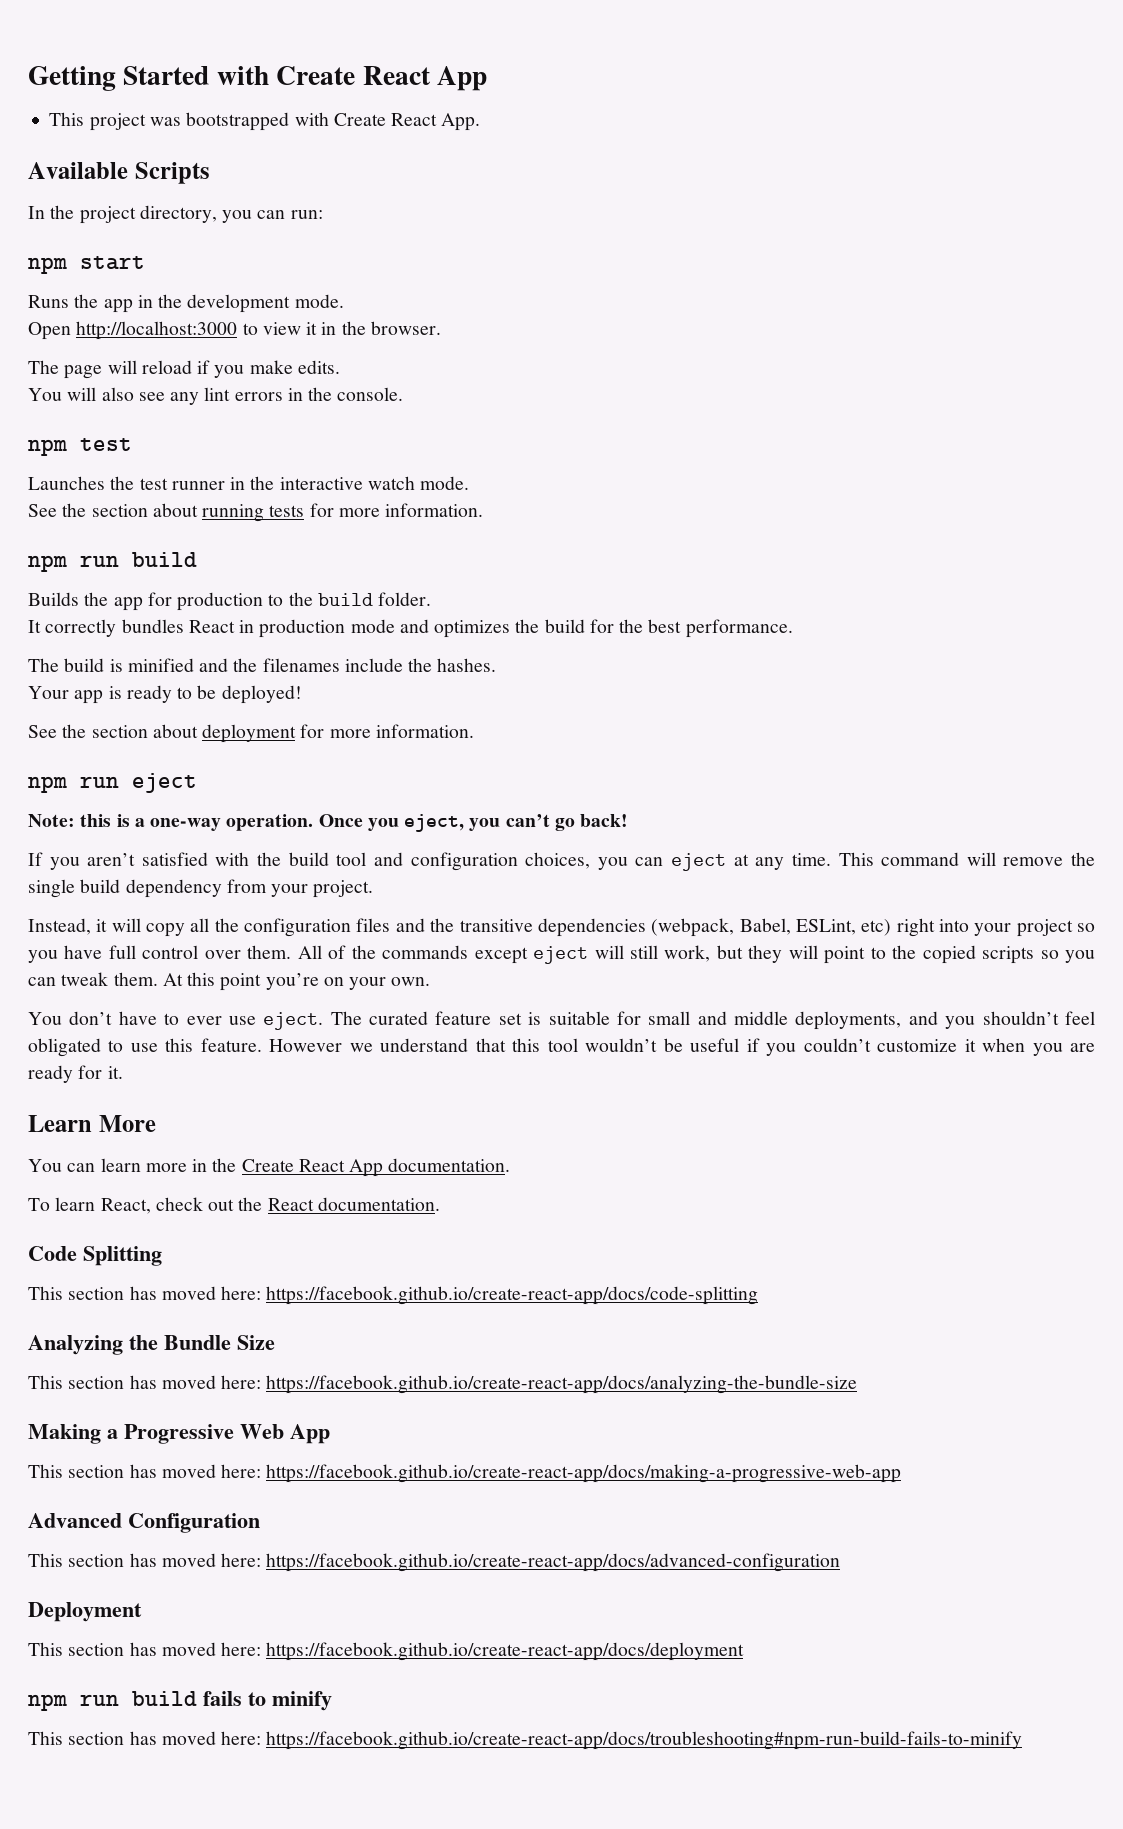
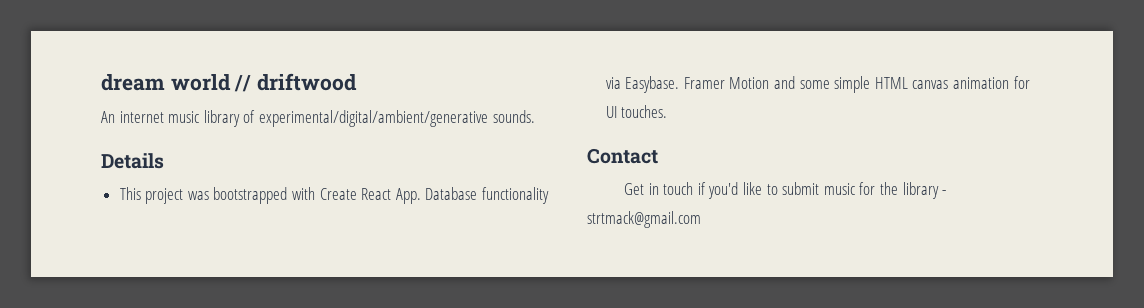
[28,66,488,91] Getting Started with Create React App -> [101,73,358,92] [101,110,535,127] [101,153,164,169] dream world // driftwood // An internet music library of experimental/digital/ambient/generative sounds. // Details
[28,162,210,184] [28,205,323,224] [28,256,145,274] [28,294,344,313] [28,321,441,340] [28,360,340,379] [28,387,404,405] [28,438,132,456] [28,476,470,490] [28,503,484,522] [28,552,197,572] [28,592,432,611] [28,619,793,638] [28,658,497,672] [28,685,302,704] [28,724,474,743] [28,773,197,793] [28,814,629,832] [28,852,1095,871] [28,879,374,898] [28,918,1096,937] [28,945,1096,964] [28,972,431,991] [28,1011,1095,1030] [28,1038,1095,1057] [28,1065,123,1083] [28,1115,156,1132] [28,1158,511,1177] [28,1197,440,1214] [28,1246,162,1266] [28,1286,759,1305] [28,1335,275,1355] [28,1375,858,1394] [28,1424,330,1444] [28,1464,902,1483] [28,1513,260,1533] [28,1553,841,1572] [28,1602,142,1622] [28,1642,745,1661] [28,1691,332,1711] [28,1731,1023,1750] // Available Scripts // In the project directory, you can run: // npm start // Runs the app in the development mode. // Open http://localhost:3000 to view it in the browser. // The page will reload if you make edits. // You will also see any lint errors in the console. // npm test // Launches the test runner in the interactive watch mode. // See the section about running tests for more information. // npm run build // Builds the app for production to the build folder. // It correctly bundles React in production mode and optimizes the build for the best performance. // The build is minified and the filenames include the hashes. // Your app is ready to be deployed! // See the section about deployment for more information. // npm run eject // Note: this is a one-way operation. Once you eject, you can’t go back! // If you aren’t satisfied with the build tool and configuration choices, you can eject at any time. This command will remove the single build dependency from your project. // Instead, it will copy all the configuration files and the transitive dependencies (webpack, Babel, ESLint, etc) right into your project so you have full control over them. All of the commands except eject will still work, but they will point to the copied scripts so you can tweak them. At this point you’re on your own. // You don’t have to ever use eject. The curated feature set is suitable for small and middle deployments, and you shouldn’t feel obligated to use this feature. However we understand that this tool wouldn’t be useful if you couldn’t customize it when you are ready for it. // Learn More // You can learn more in the Create React App documentation. // To learn React, check out the React documentation. // Code Splitting // This section has moved here: https://facebook.github.io/create-react-app/docs/code-splitting // Analyzing the Bundle Size // This section has moved here: https://facebook.github.io/create-react-app/docs/analyzing-the-bundle-size // Making a Progressive Web App // This section has moved here: https://facebook.github.io/create-react-app/docs/making-a-progressive-web-app // Advanced Configuration // This section has moved here: https://facebook.github.io/create-react-app/docs/advanced-configuration // Deployment // This section has moved here: https://facebook.github.io/create-react-app/docs/deployment // npm run build fails to minify // This section has moved here: https://facebook.github.io/create-react-app/docs/troubleshooting#npm-run-build-fails-to-minify -> [425,187,550,204] [605,76,1030,93] [605,105,668,118] [587,148,658,164] [624,182,947,199] [587,211,701,228] Database functionality via Easybase. Framer Motion and some simple HTML canvas animation for UI touches. // Contact // Get in touch if you'd like to submit music for the library - strtmack@gmail.com

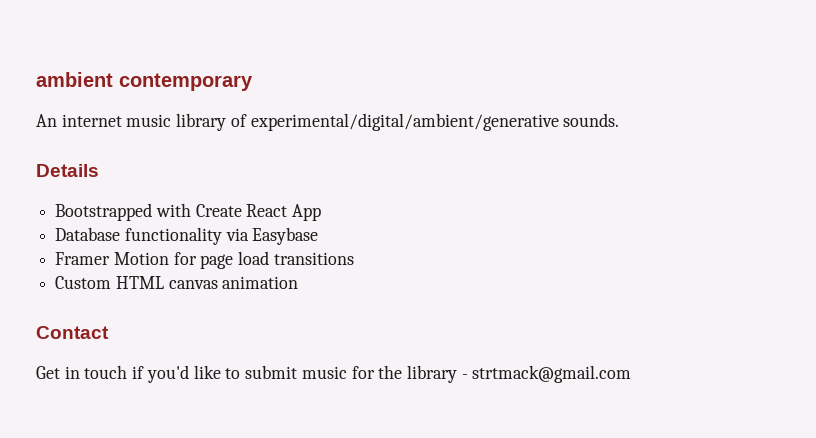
[101,73,358,92] dream world // driftwood -> [36,72,253,91] ambient contemporary
[119,187,288,204] This project was bootstrapped -> [55,203,153,221] Bootstrapped
[395,188,421,204] App. -> [292,204,322,221] App //
[625,76,680,93] Easybase. -> [252,227,319,245] Easybase //
[774,76,871,93] and some simple -> [173,251,354,269] [55,276,112,289] for page load transitions // Custom
[1013,76,1030,89] [605,105,668,118] for UI touches. -> (299, 282) none

